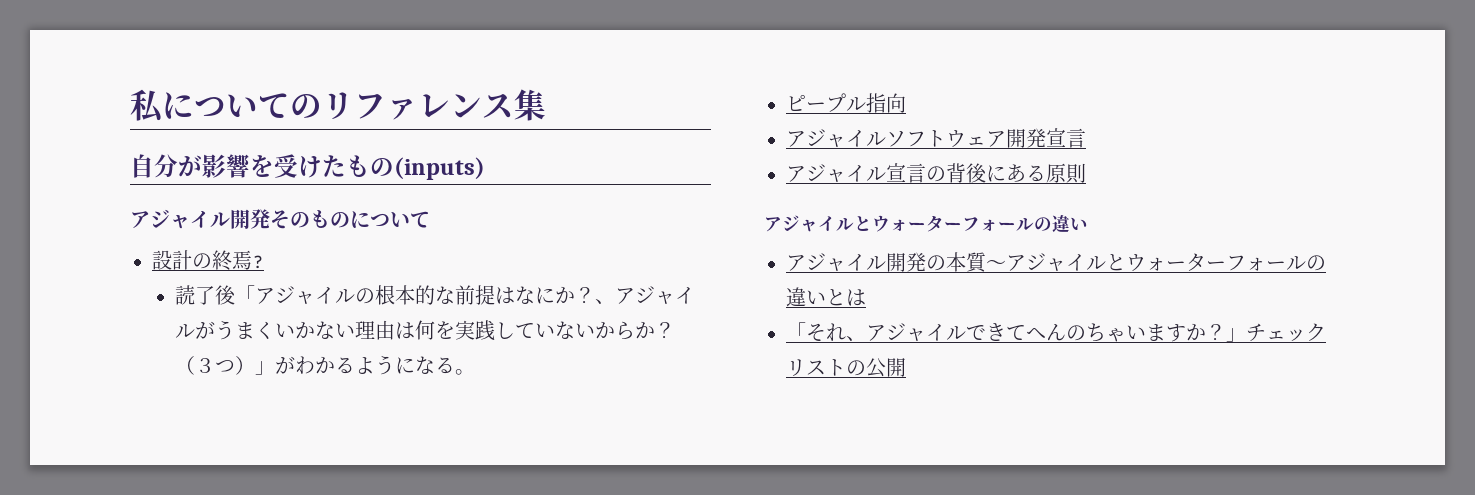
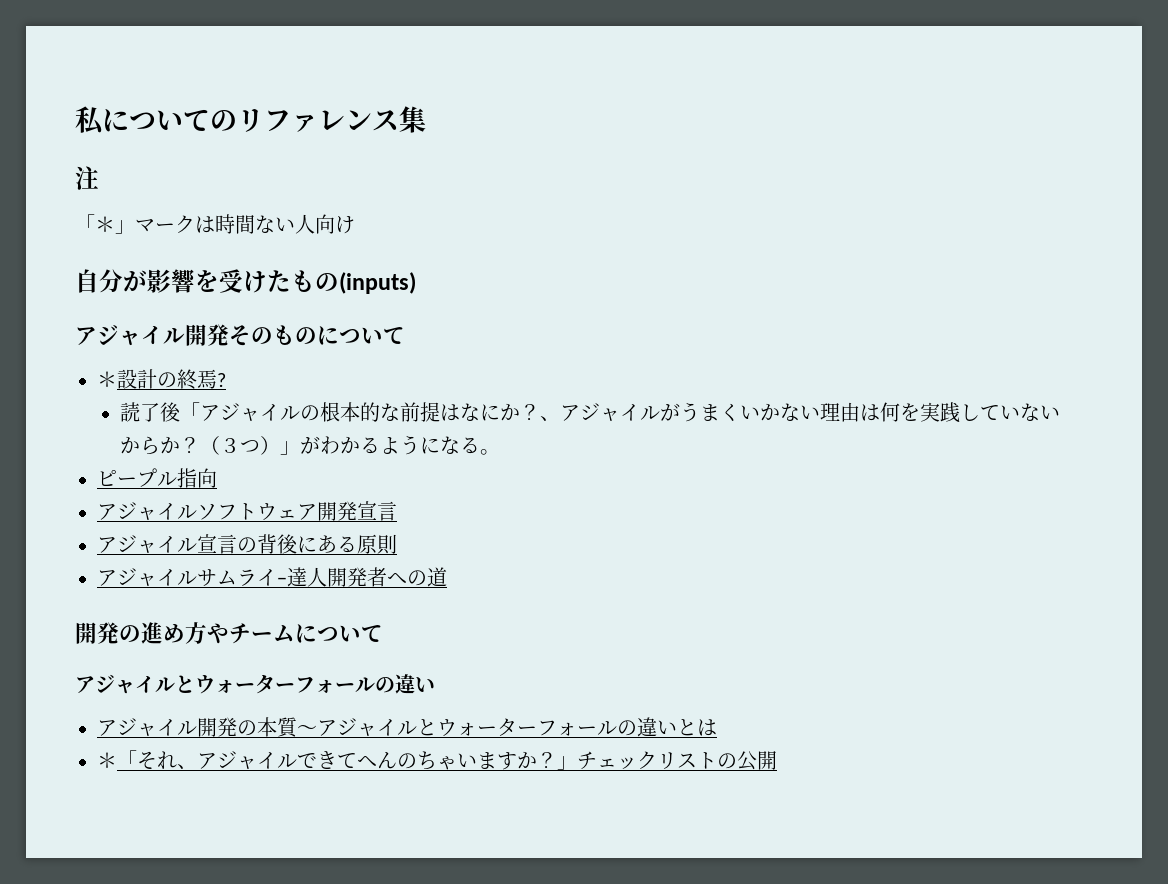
(546, 105) none -> [75,166,99,190] [75,214,355,234] // 注 // 「＊」マークは時間ない人向け
(430, 219) none -> [97,371,117,387] ＊
(1086, 173) none -> [97,567,447,587] [75,622,383,644] // アジャイルサムライ−達人開発者への道 // 開発の進め方やチームについて
(866, 297) none -> [97,752,117,768] ＊

